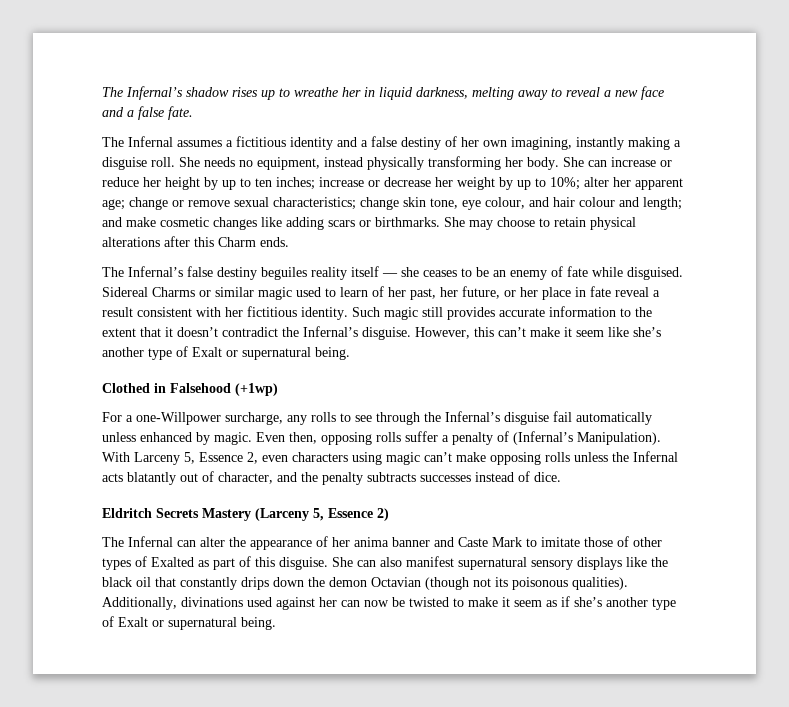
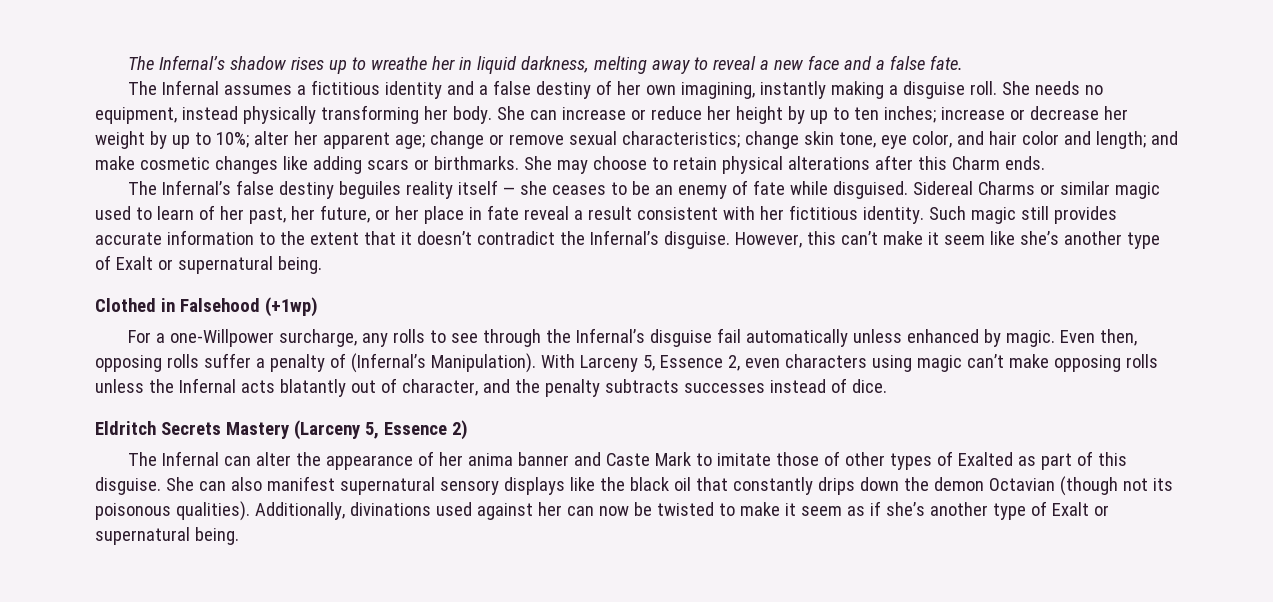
[485,197,525,209] colour, -> [911,131,952,148] color,
[579,197,615,207] colour -> [1021,131,1059,145] color

